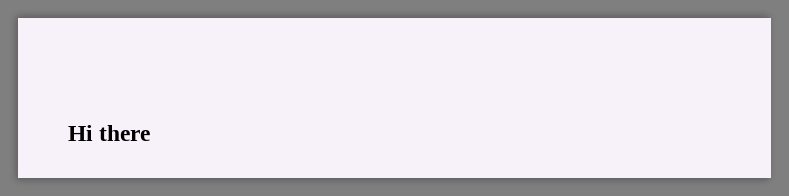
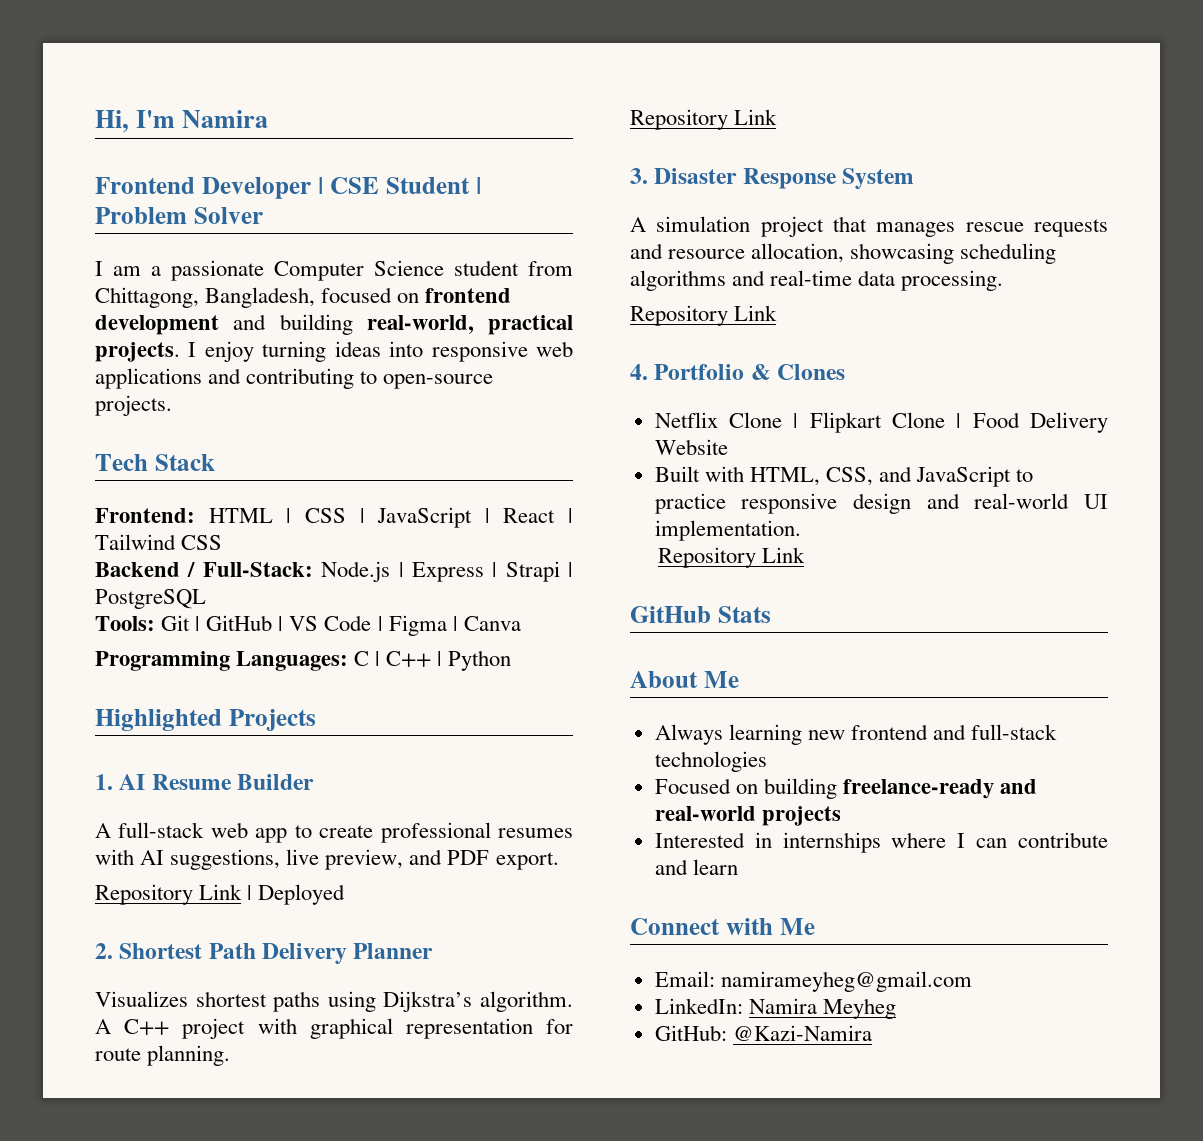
[68,125,151,141] Hi there -> [95,110,269,133] [95,177,482,199] [95,207,263,224] [95,260,573,281] [95,287,512,308] [95,314,573,335] [95,341,573,362] [95,368,494,389] [95,395,172,416] [95,454,215,471] [95,507,573,528] [95,534,223,550] [95,561,573,582] [95,589,206,609] [95,615,521,636] [95,650,512,671] [95,709,316,731] [95,774,315,790] [95,822,573,843] [95,849,559,870] [95,884,346,905] [95,943,434,964] [95,991,573,1012] [95,1018,573,1039] [95,1045,231,1066] [630,109,778,130] [630,168,915,189] [630,216,1108,237] [630,243,1057,264] [630,270,1004,291] [630,305,778,326] [630,364,846,380] [654,412,1108,433] [654,439,728,455] [654,466,1034,487] [654,493,1108,514] [654,520,801,541] [658,547,806,568] [630,606,771,623] [630,671,739,688] [654,724,1058,745] [654,751,767,772] [654,778,1038,799] [654,806,841,826] [654,832,1108,853] [654,859,738,875] [630,918,815,935] [654,971,972,992] [654,998,896,1019] [654,1025,872,1041] Hi, I'm Namira // Frontend Developer | CSE Student | Problem Solver // I am a passionate Computer Science student from Chittagong, Bangladesh, focused on frontend development and building real-world, practical projects. I enjoy turning ideas into responsive web applications and contributing to open-source projects. // Tech Stack // Frontend: HTML | CSS | JavaScript | React | Tailwind CSS // Backend / Full-Stack: Node.js | Express | Strapi | PostgreSQL // Tools: Git | GitHub | VS Code | Figma | Canva // Programming Languages: C | C++ | Python // Highlighted Projects // 1. AI Resume Builder // A full-stack web app to create professional resumes with AI suggestions, live preview, and PDF export. // Repository Link | Deployed // 2. Shortest Path Delivery Planner // Visualizes shortest paths using Dijkstra’s algorithm. A C++ project with graphical representation for route planning. // Repository Link // 3. Disaster Response System // A simulation project that manages rescue requests and resource allocation, showcasing scheduling algorithms and real-time data processing. // Repository Link // 4. Portfolio & Clones // Netflix Clone | Flipkart Clone | Food Delivery Website // Built with HTML, CSS, and JavaScript to practice responsive design and real-world UI implementation. // Repository Link // GitHub Stats // About Me // Always learning new frontend and full-stack technologies // Focused on building freelance-ready and real-world projects // Interested in internships where I can contribute and learn // Connect with Me // Email: namirameyheg@gmail.com // LinkedIn: Namira Meyheg // GitHub: @Kazi-Namira

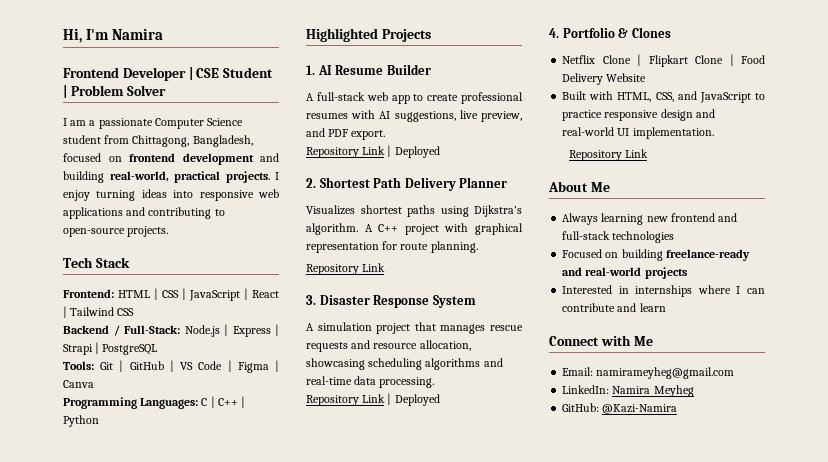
(778, 313) none -> [387,393,440,406] | Deployed
[630,606,771,623] // GitHub Stats -> (649, 153) none

